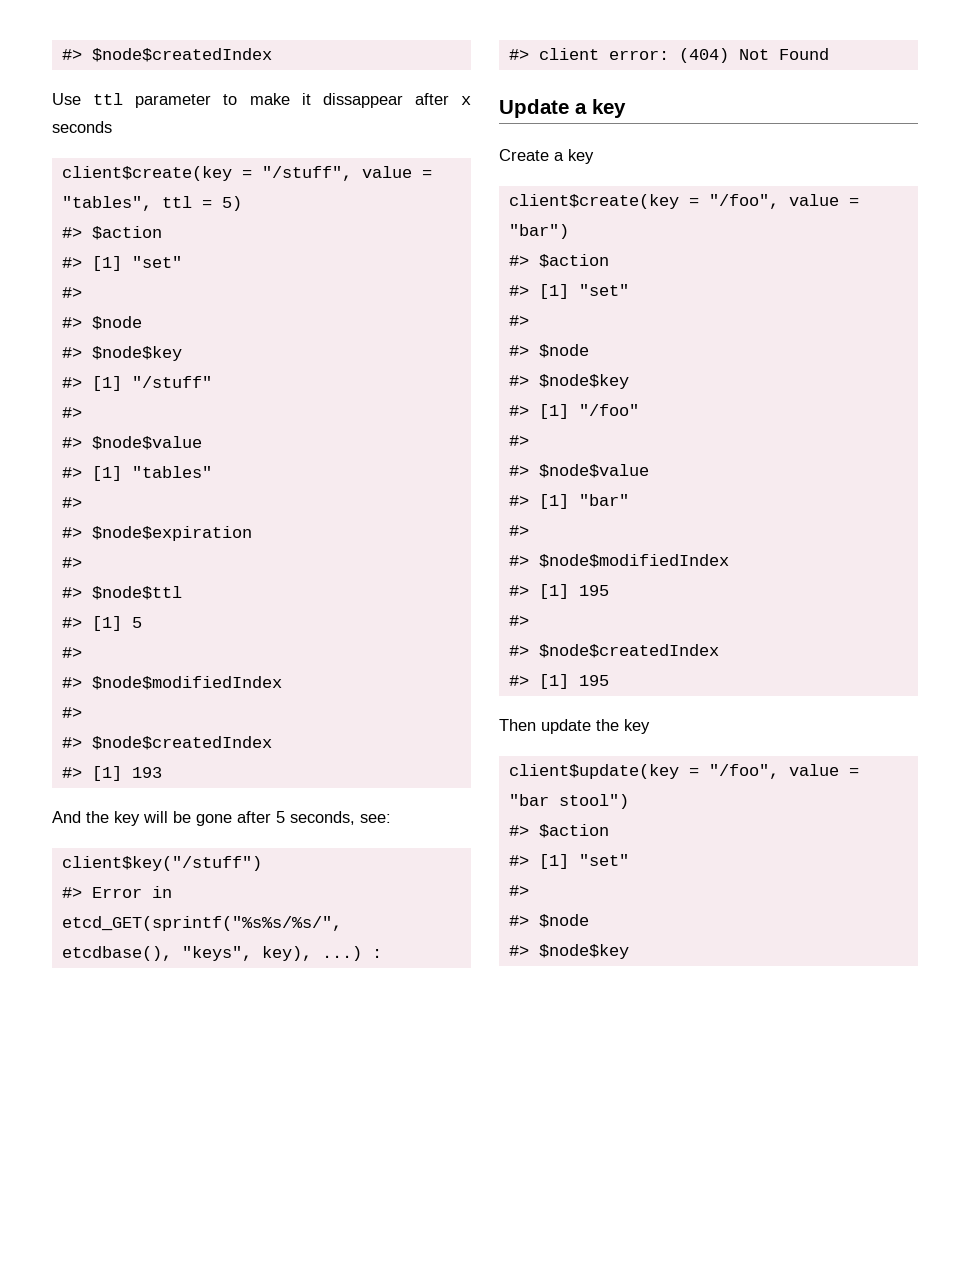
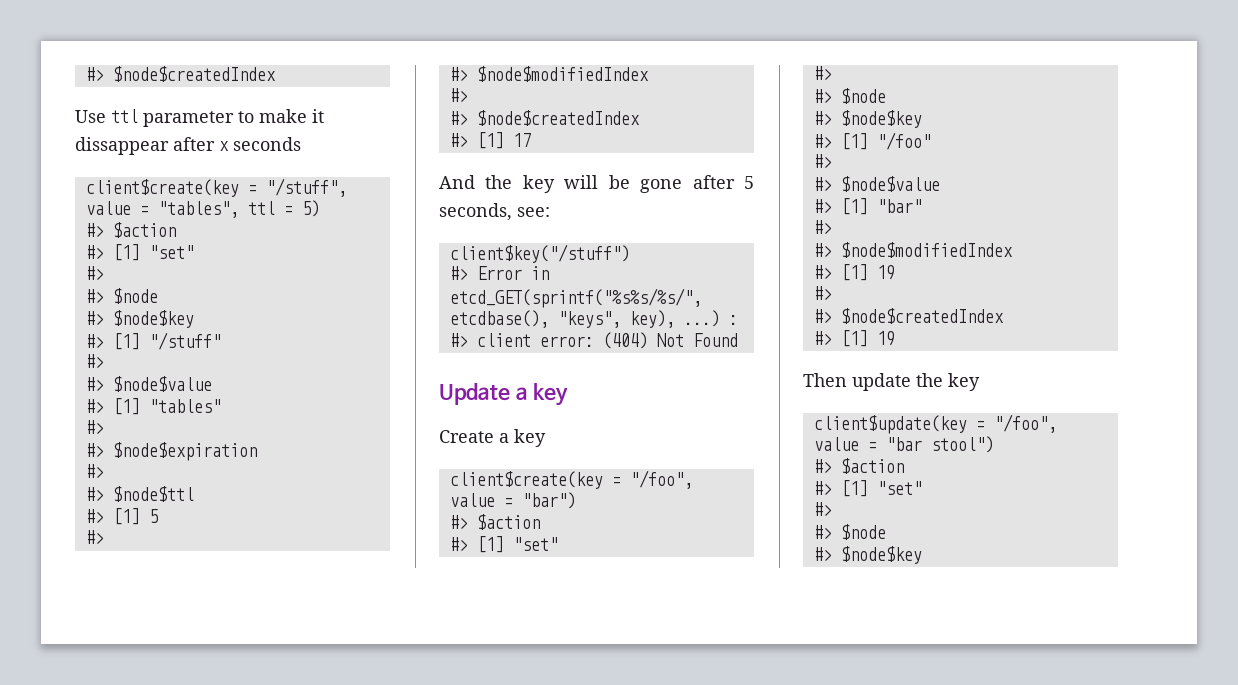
[131,767,162,778] 193 -> [512,133,531,147] 17
[578,585,609,596] [508,615,529,626] [508,644,719,658] [508,674,609,689] 195 // #> // #> $node$createdIndex // #> [1] 195 -> [876,265,895,280] [813,286,832,300] [813,308,1004,324] [813,330,895,347] 19 // #> // #> $node$createdIndex // #> [1] 19

